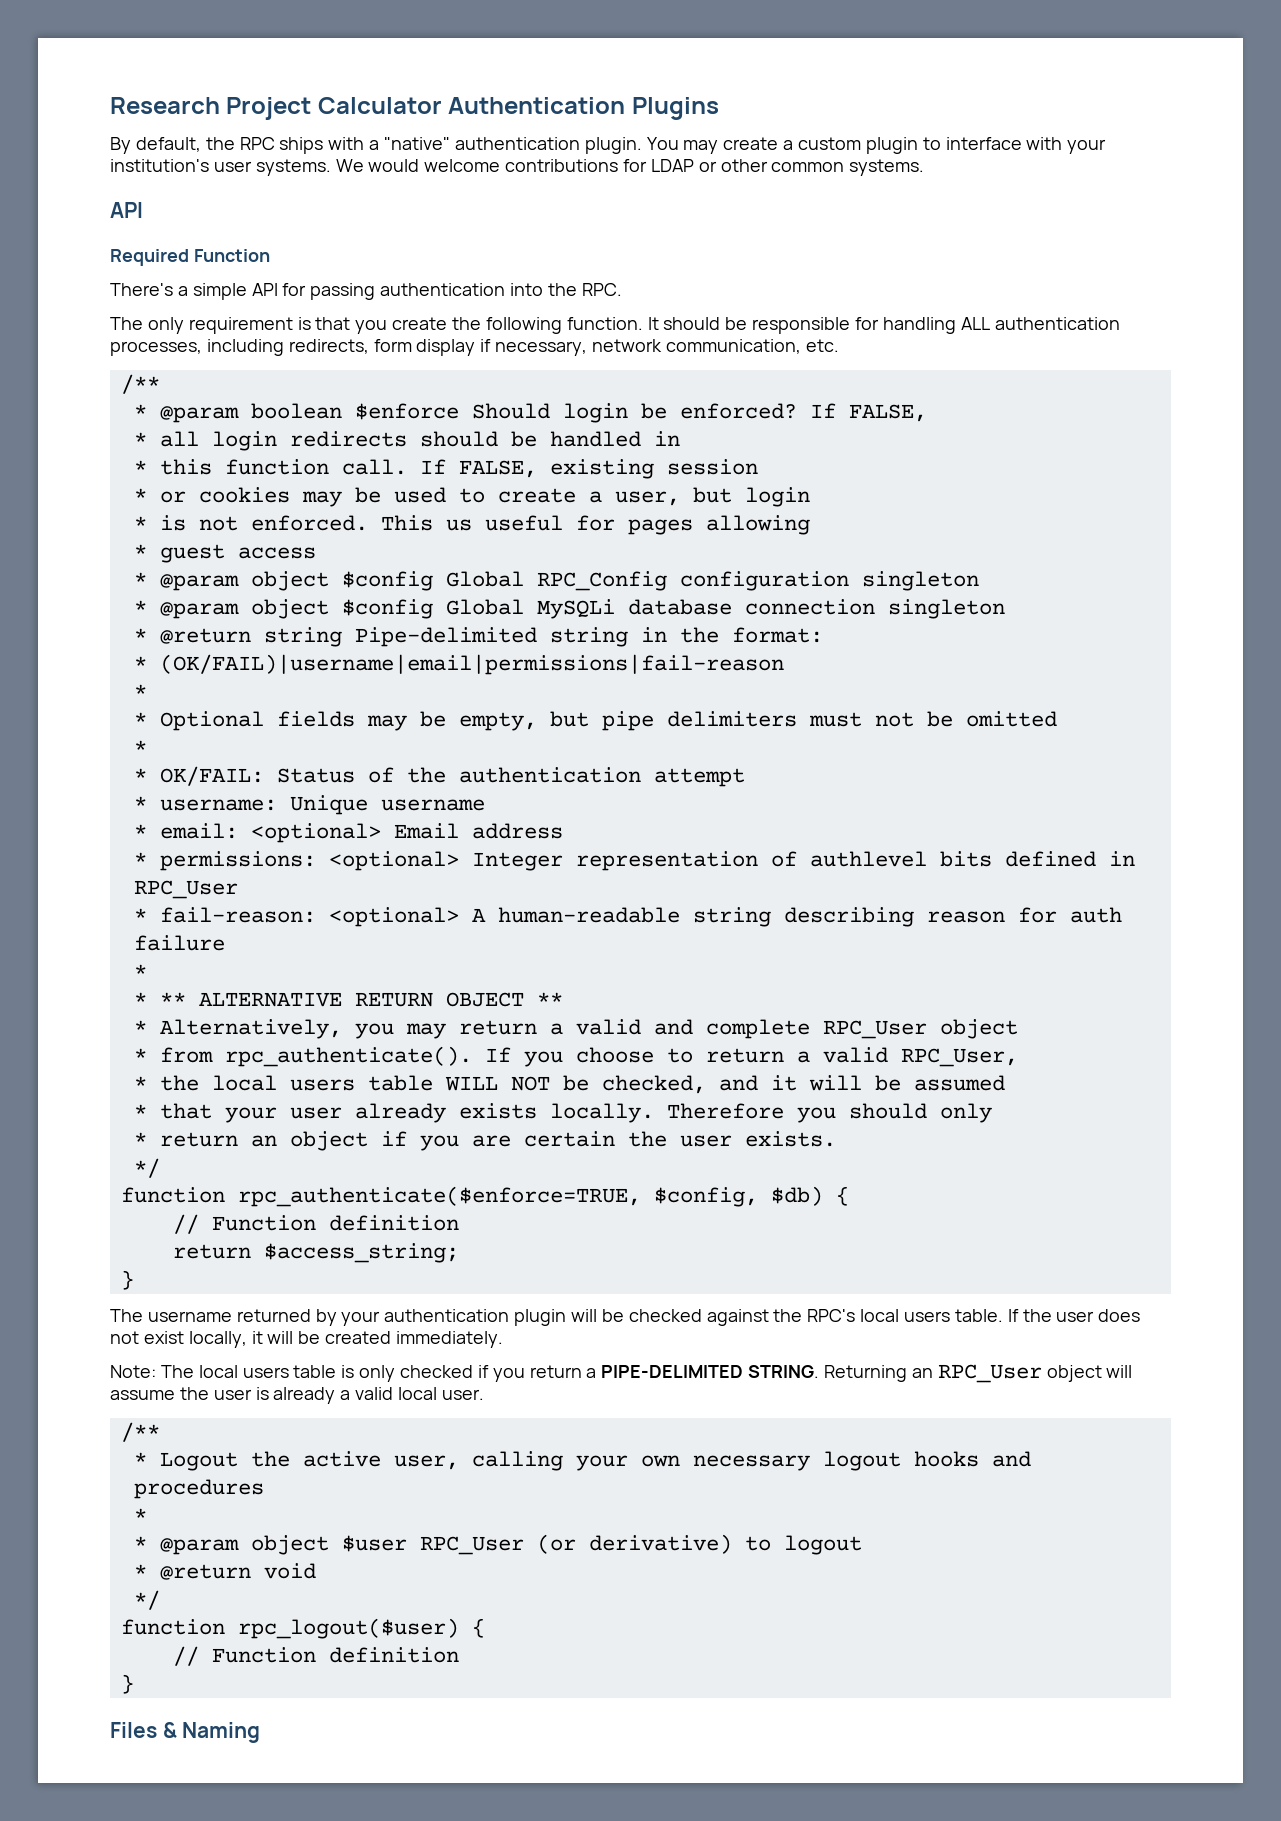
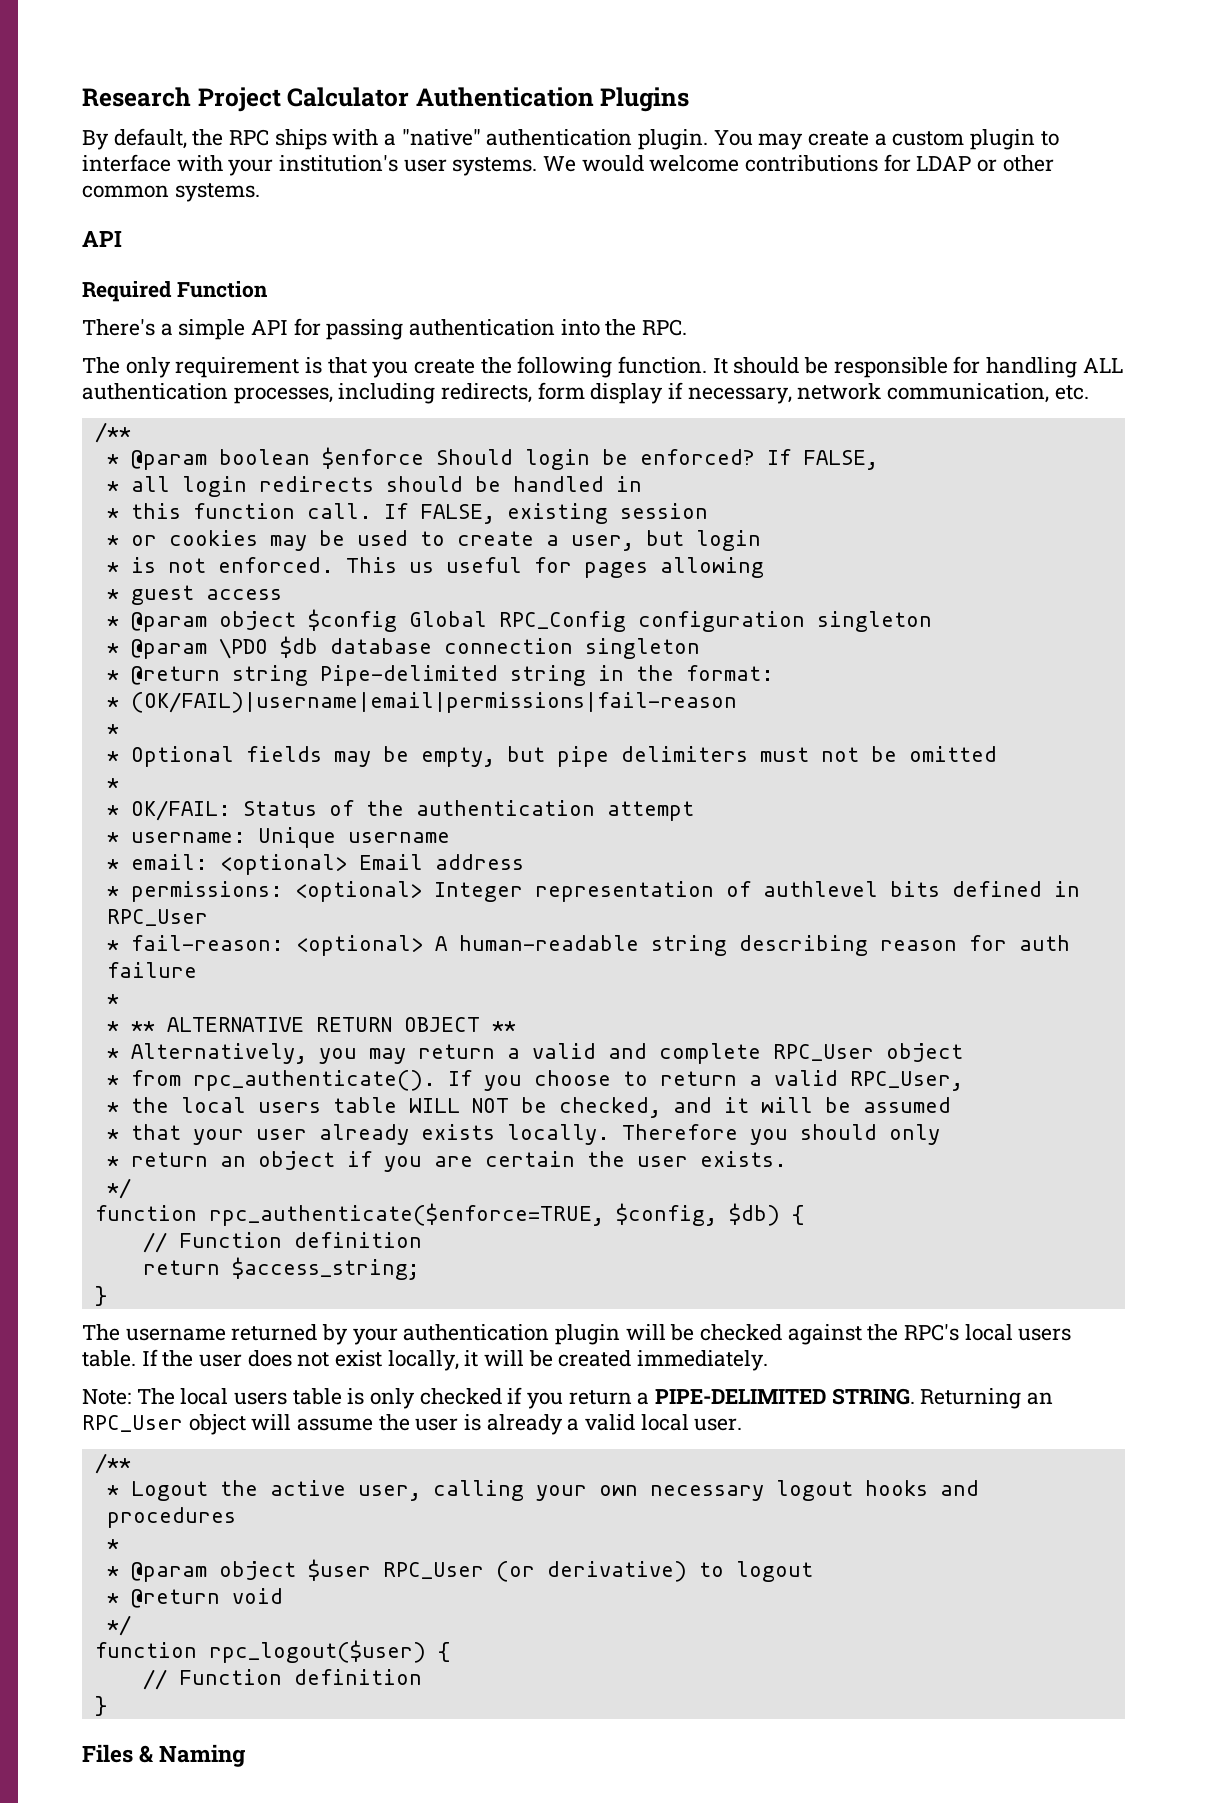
[250,599,615,619] object $config Global MySQLi -> [218,636,318,659] \PDO $db

